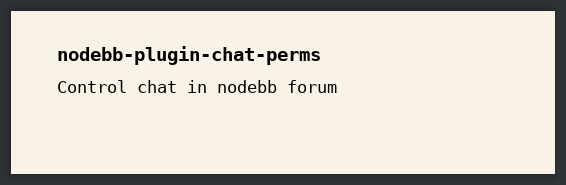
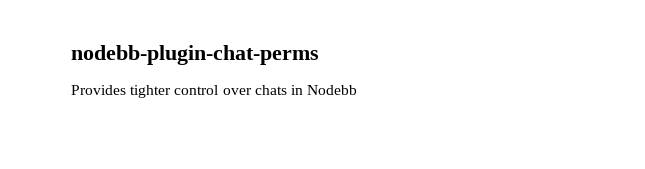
[57,80,337,93] Control chat in nodebb forum -> [71,85,358,98] Provides tighter control over chats in Nodebb

